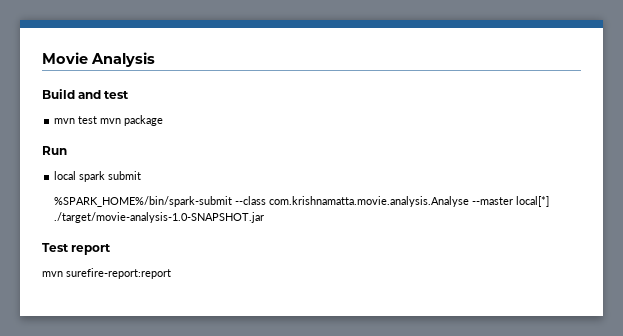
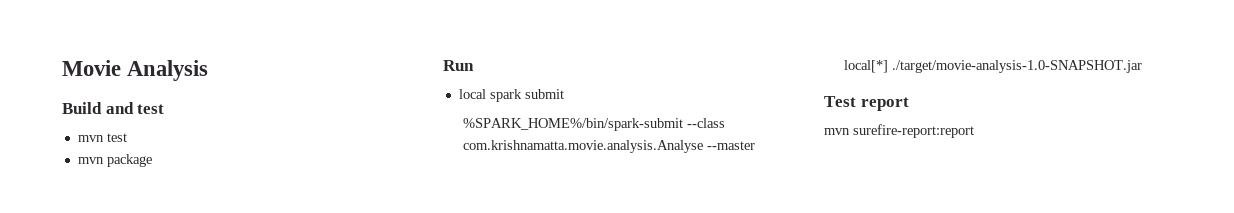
(98, 120) none -> (127, 137) //

